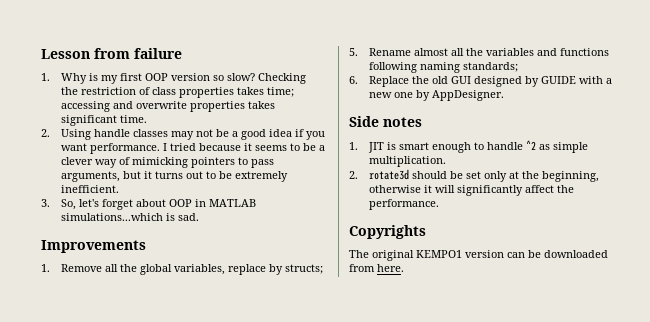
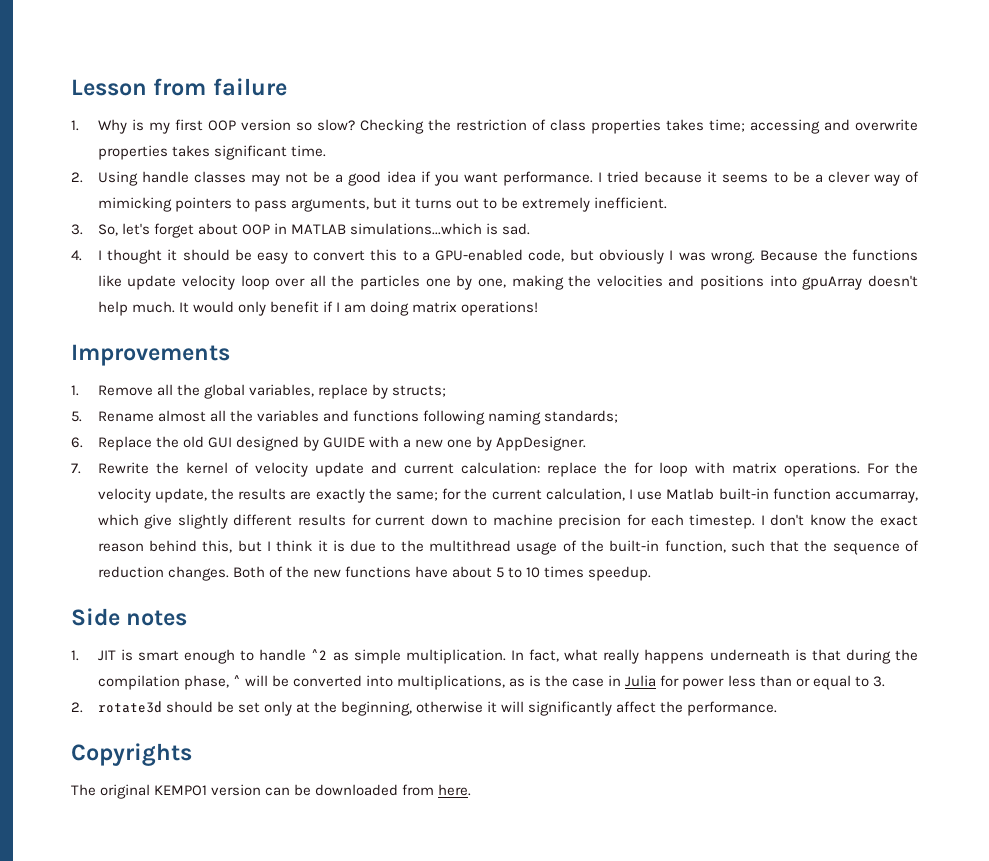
(200, 217) none -> [71,249,919,264] [97,275,919,290] [97,301,539,316] // 4. I thought it should be easy to convert this to a GPU-enabled code, but obviously I was wrong. Because the functions like update velocity loop over all the particles one by one, making the velocities and positions into gpuArray doesn't help much. It would only benefit if I am doing matrix operations!
(505, 95) none -> [71,462,919,477] [97,488,918,503] [97,514,919,529] [97,540,919,555] [97,566,652,581] // 7. Rewrite the kernel of velocity update and current calculation: replace the for loop with matrix operations. For the velocity update, the results are exactly the same; for the current calculation, I use Matlab built-in function accumarray, which give slightly different results for current down to machine precision for each timestep. I don't know the exact reason behind this, but I think it is due to the multithread usage of the built-in function, such that the sequence of reduction changes. Both of the new functions have about 5 to 10 times speedup.
(447, 161) none -> [510,649,919,664] [97,675,885,690] In fact, what really happens underneath is that during the compilation phase, ^ will be converted into multiplications, as is the case in Julia for power less than or equal to 3.

